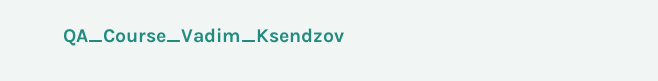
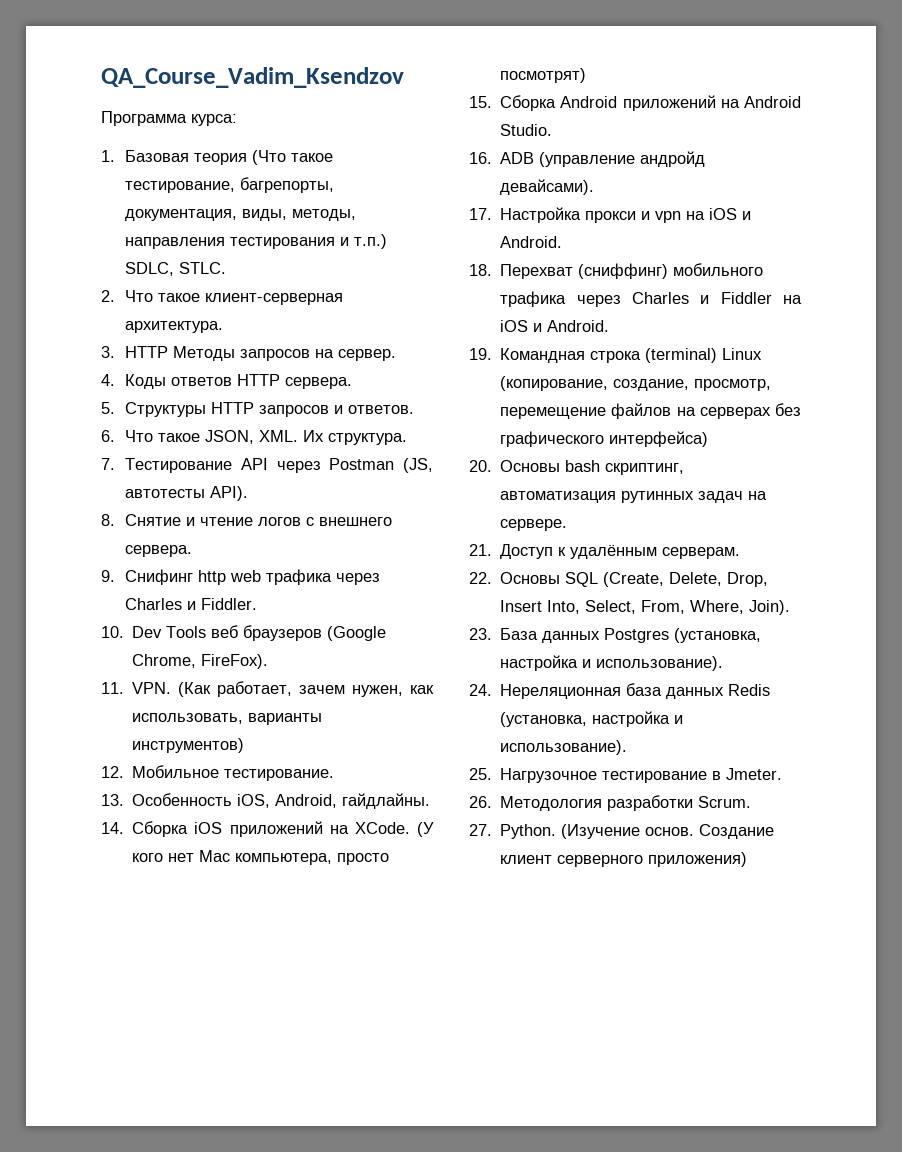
(344, 37) none -> [101,111,237,126] [101,150,334,165] [125,177,335,193] [125,209,357,221] [125,234,388,249] [125,262,227,276] [101,290,344,305] [125,321,224,333] [101,346,397,361] [101,374,353,389] [101,402,415,417] [101,430,408,445] [101,458,433,473] [125,486,249,501] [101,514,393,526] [125,545,193,557] [101,569,381,585] [125,598,258,610] [101,625,387,641] [132,654,269,669] [101,681,434,697] [132,713,323,725] [132,738,245,753] [101,765,335,781] [101,793,431,809] [101,821,434,837] [132,850,390,865] [500,68,587,83] [469,95,801,111] [500,124,553,136] [469,151,706,167] [500,179,595,195] [469,207,752,223] [500,236,563,248] [469,263,764,279] [500,291,802,307] [500,320,610,332] [469,348,763,363] [500,376,772,391] [500,403,801,419] [500,431,709,447] [469,460,685,475] [500,491,768,503] [500,519,568,531] [469,544,741,559] [469,572,769,587] [500,600,791,615] [469,628,762,643] [500,655,724,671] [469,683,771,699] [500,711,684,727] [500,740,628,755] [469,768,783,783] [469,795,752,811] [469,824,775,839] [500,852,748,867] // Программа курса: // 1. Базовая теория (Что такое тестирование, багрепорты, документация, виды, методы, направления тестирования и т.п.) SDLC, STLC. // 2. Что такое клиент-серверная архитектура. // 3. HTTP Методы запросов на сервер. // 4. Коды ответов HTTP сервера. // 5. Структуры HTTP запросов и ответов. // 6. Что такое JSON, XML. Их структура. // 7. Тестирование API через Postman (JS, автотесты API). // 8. Снятие и чтение логов c внешнего сервера. // 9. Снифинг http web трафика через Charles и Fiddler. // 10. Dev Tools веб браузеров (Google Chrome, FireFox). // 11. VPN. (Как работает, зачем нужен, как использовать, варианты инструментов) // 12. Мобильное тестирование. // 13. Особенность iOS, Android, гайдлайны. // 14. Сборка iOS приложений на XCode. (У кого нет Mac компьютера, просто посмотрят) // 15. Сборка Android приложений на Android Studio. // 16. ADB (управление андройд девайсами). // 17. Настройка прокси и vpn на iOS и Android. // 18. Перехват (сниффинг) мобильного трафика через Charles и Fiddler на iOS и Android. // 19. Командная строка (terminal) Linux (копирование, создание, просмотр, перемещение файлов на серверах без графического интерфейса) // 20. Основы bash скриптинг, автоматизация рутинных задач на сервере. // 21. Доступ к удалённым серверам. // 22. Основы SQL (Create, Delete, Drop, Insert Into, Select, From, Where, Join). // 23. База данных Postgres (установка, настройка и использование). // 24. Нереляционная база данных Redis (установка, настройка и использование). // 25. Нагрузочное тестирование в Jmeter. // 26. Методология разработки Scrum. // 27. Python. (Изучение основ. Создание клиент серверного приложения)

